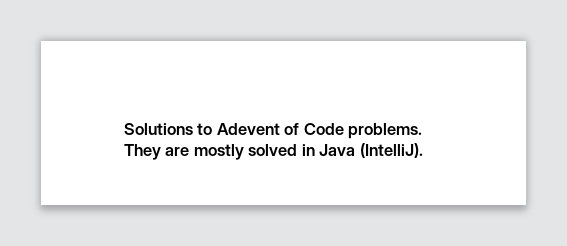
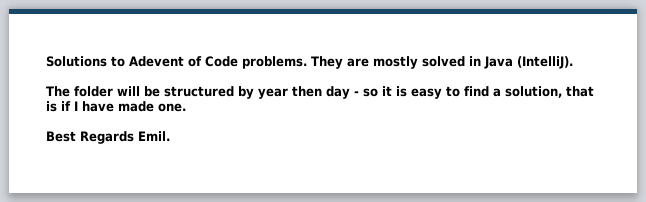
(423, 150) none -> [46,86,594,99] [46,101,186,112] [46,131,170,144] // The folder will be structured by year then day - so it is easy to find a solution, that is if I have made one. // Best Regards Emil.

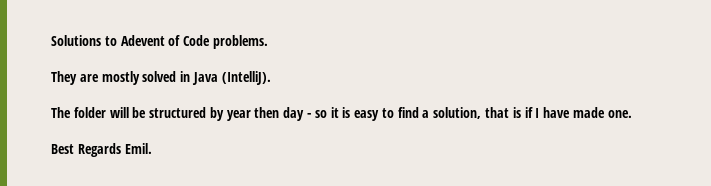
(307, 62) none -> (268, 42) //

